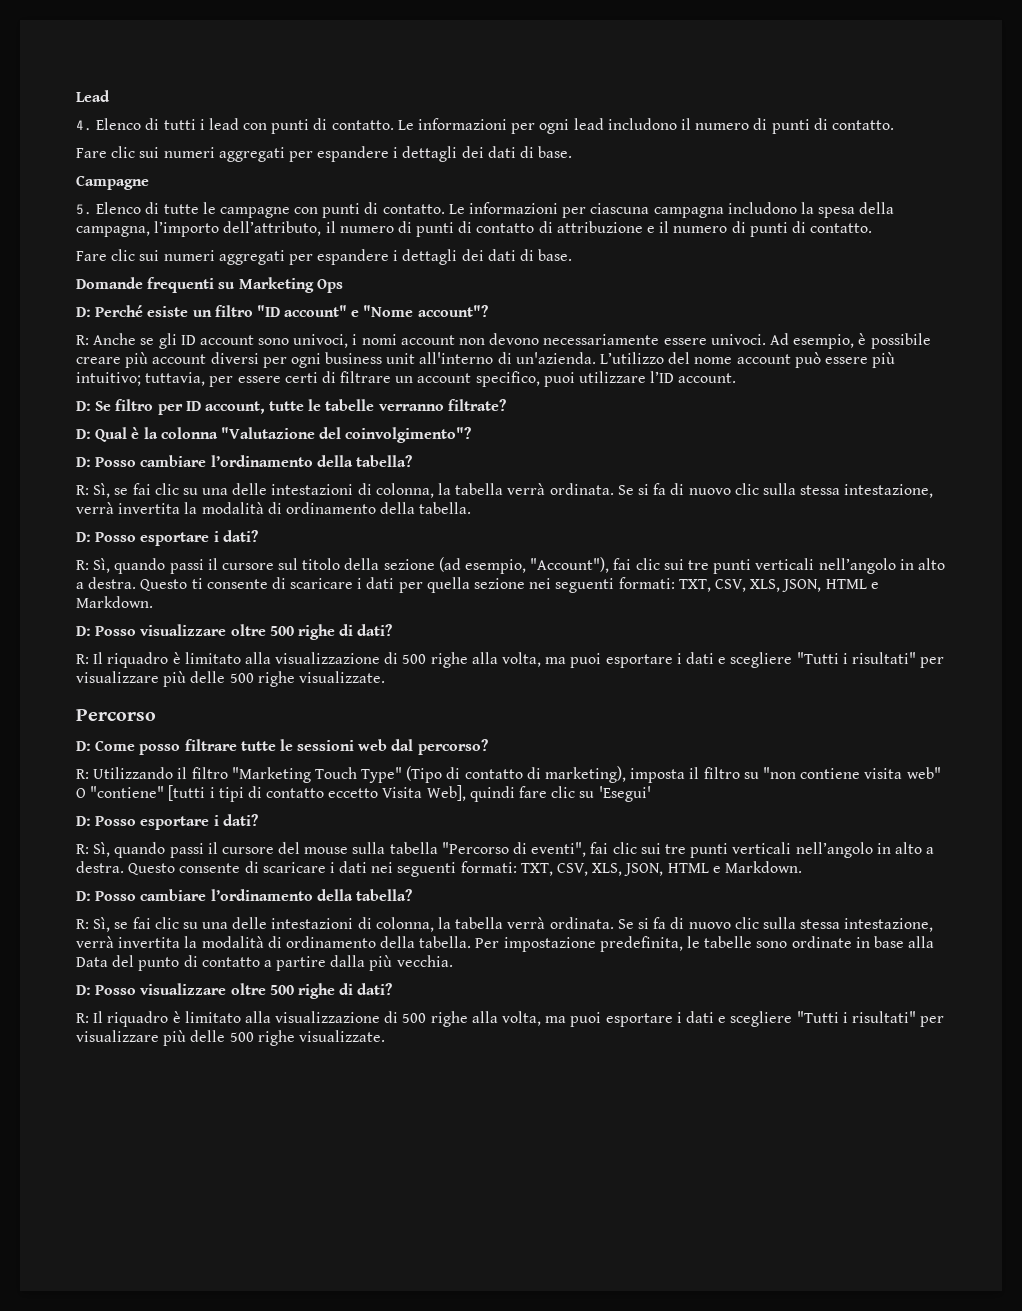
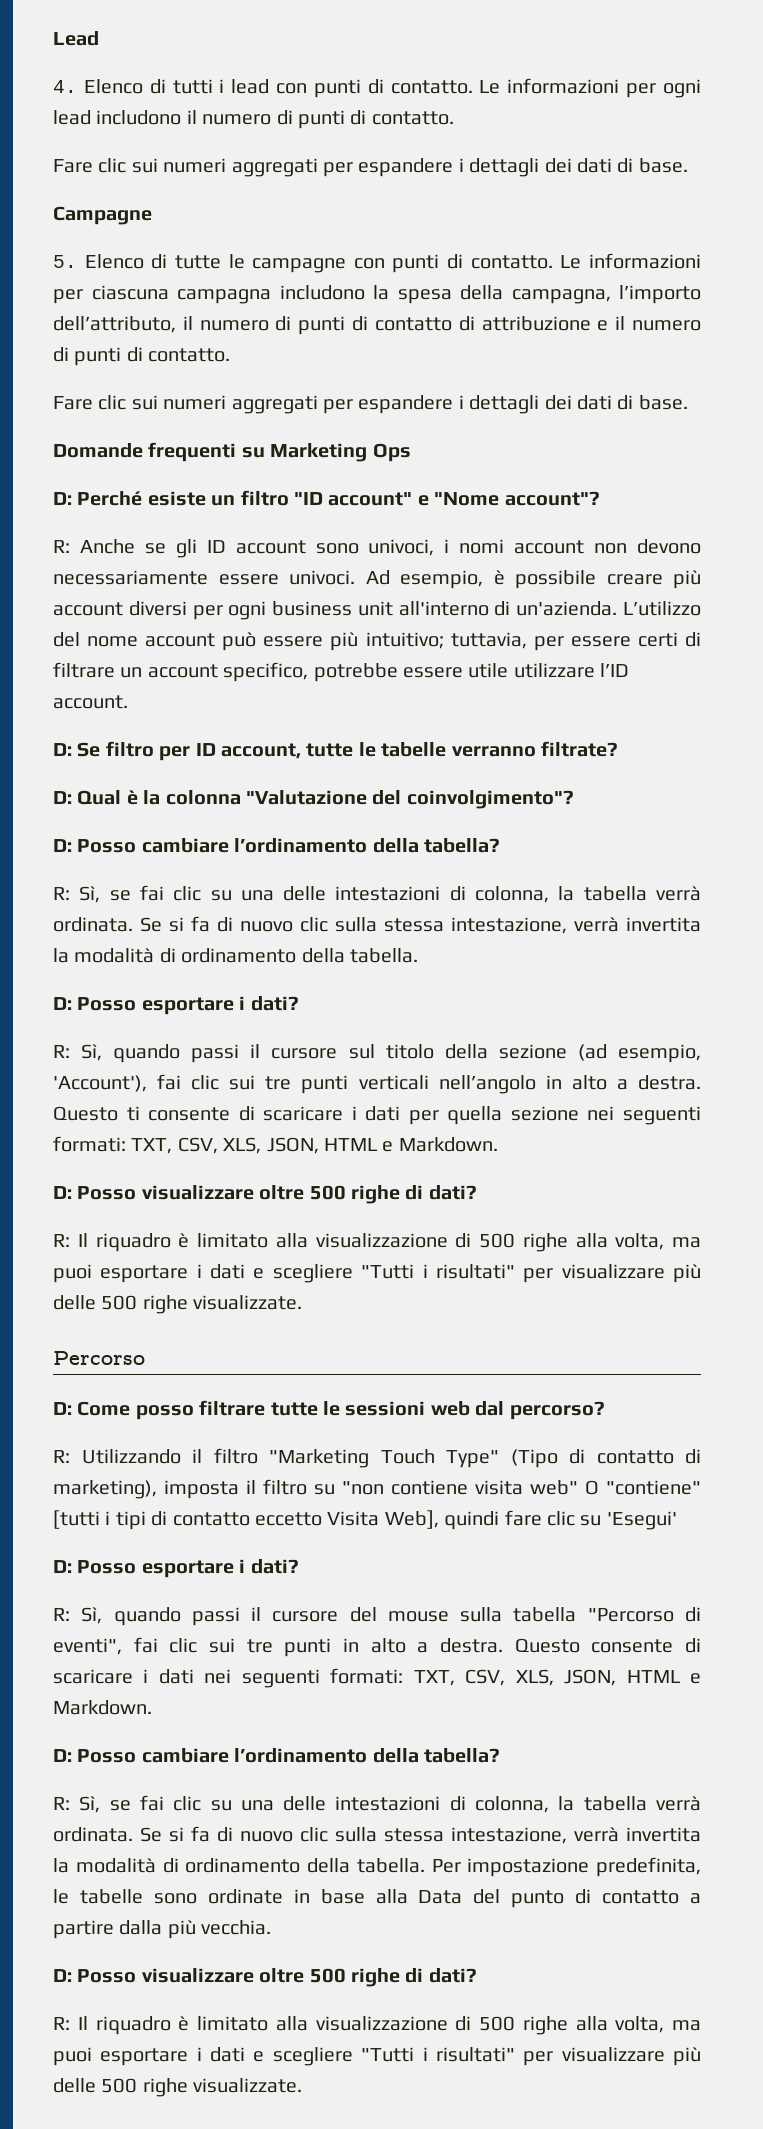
[543,372,575,387] puoi -> [313,663,509,682] potrebbe essere utile
[530,557,610,573] "Account"), -> [53,1075,147,1092] 'Account'),
[732,842,873,858] verticali nell’angolo -> (332, 1647) none

